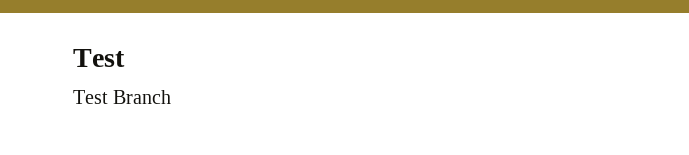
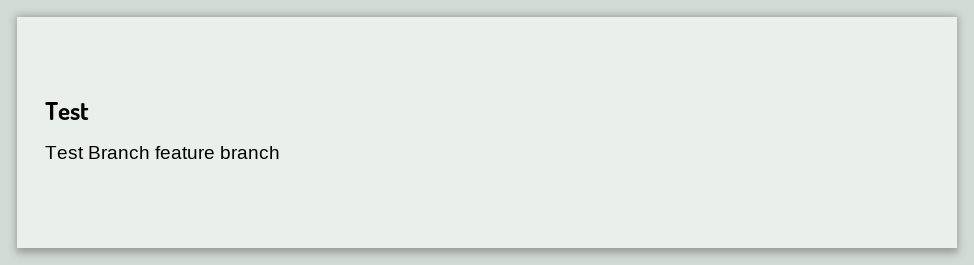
(172, 97) none -> [155,146,281,159] feature branch

